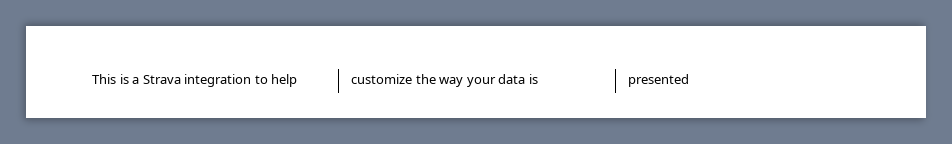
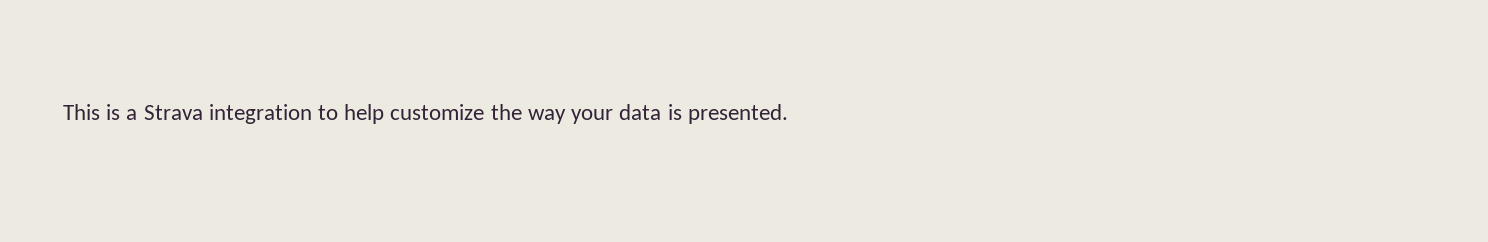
[628,74,689,87] presented -> [687,104,788,124] presented.

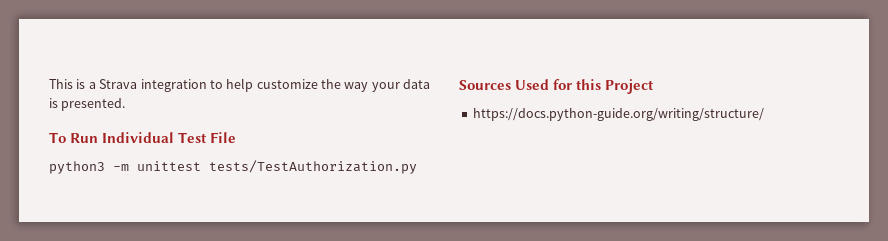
(788, 114) none -> [49,132,237,143] [49,160,417,174] [459,79,655,94] [472,108,764,121] // To Run Individual Test File // python3 -m unittest tests/TestAuthorization.py // Sources Used for this Project // https://docs.python-guide.org/writing/structure/

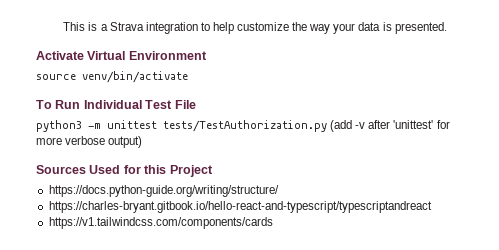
(126, 104) none -> [36,51,207,60] [36,71,188,83] // Activate Virtual Environment // source venv/bin/activate
(417, 167) none -> [330,120,450,132] [36,136,143,148] (add -v after 'unittest' for more verbose output)
(764, 114) none -> [48,201,432,213] [48,217,273,229] // https://charles-bryant.gitbook.io/hello-react-and-typescript/typescriptandreact // https://v1.tailwindcss.com/components/cards

